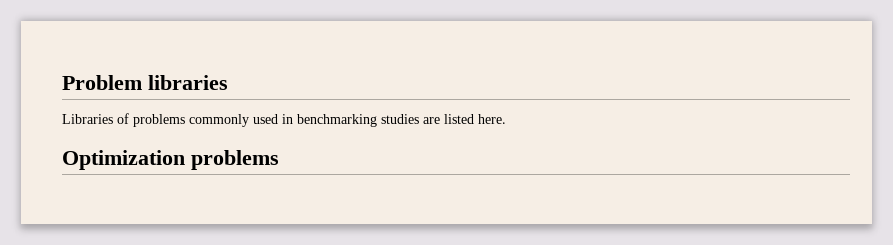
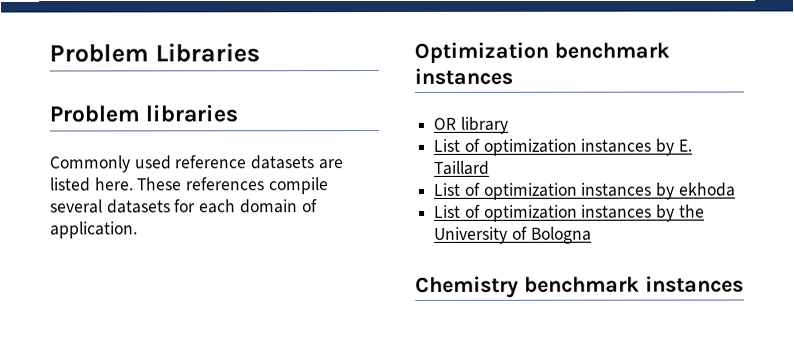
[62,75,142,90] Problem -> [49,43,260,63] [49,105,140,123] Problem Libraries // Problem
[62,113,506,127] [62,150,279,170] Libraries of problems commonly used in benchmarking studies are listed here. // Optimization problems -> [49,155,343,173] [50,177,329,195] [50,199,318,214] [50,221,138,239] [414,41,670,64] [414,67,513,85] [433,116,508,134] [433,138,692,156] [433,160,491,175] [434,182,736,200] [434,204,705,222] [434,226,592,244] [415,275,744,298] Commonly used reference datasets are listed here. These references compile several datasets for each domain of application. // Optimization benchmark instances // OR library // List of optimization instances by E. Taillard // List of optimization instances by ekhoda // List of optimization instances by the University of Bologna // Chemistry benchmark instances

